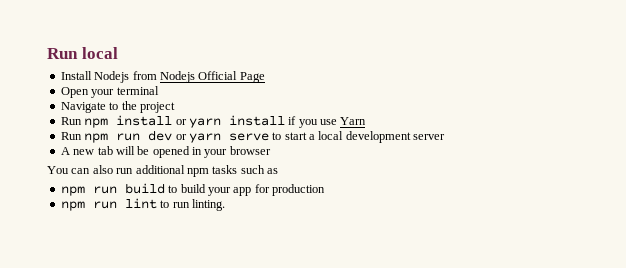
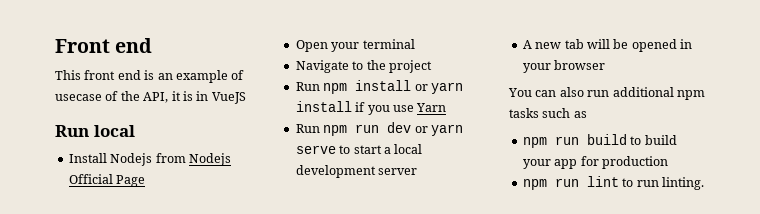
(47, 53) none -> [55,38,153,53] [55,70,245,83] [55,91,246,104] Front end // This front end is an example of usecase of the API, it is in VueJS //

